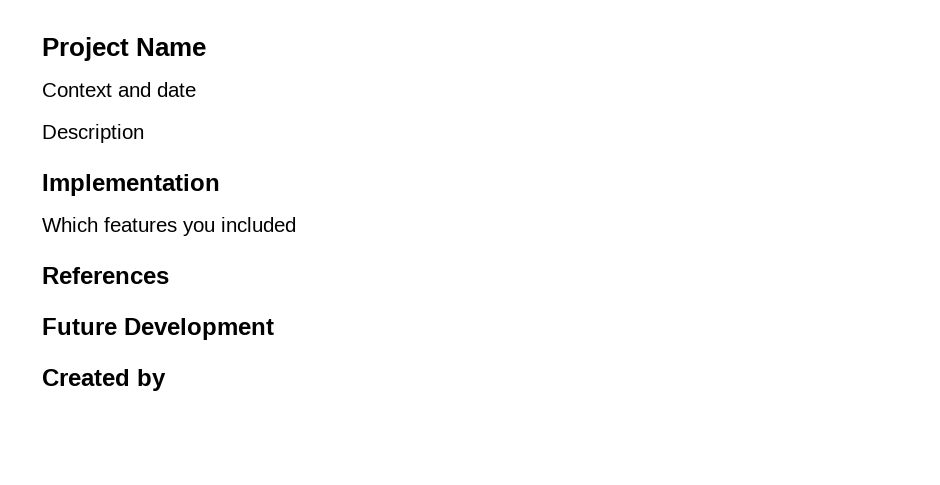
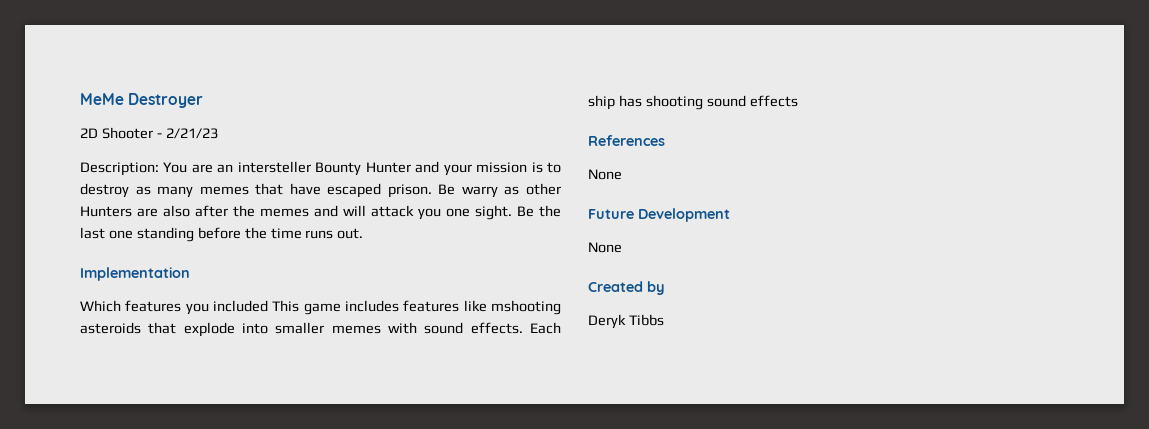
[42,37,207,61] [42,82,196,97] [42,124,144,143] Project Name // Context and date // Description -> [80,93,204,108] [80,127,218,139] [80,161,561,176] [80,183,561,198] [80,205,561,220] [80,227,364,242] MeMe Destroyer // 2D Shooter - 2/21/23 // Description: You are an intersteller Bounty Hunter and your mission is to destroy as many memes that have escaped prison. Be warry as other Hunters are also after the memes and will attack you one sight. Be the last one standing before the time runs out.
(296, 224) none -> [272,300,561,315] [80,322,561,337] [588,95,798,110] This game includes features like mshooting asteroids that explode into smaller memes with sound effects. Each ship has shooting sound effects
(169, 275) none -> [588,169,622,180] // None
(274, 329) none -> [588,242,622,253] // None
(166, 380) none -> [588,314,664,329] // Deryk Tibbs

